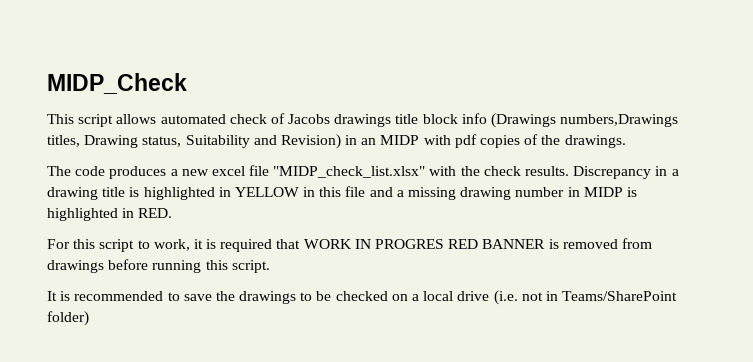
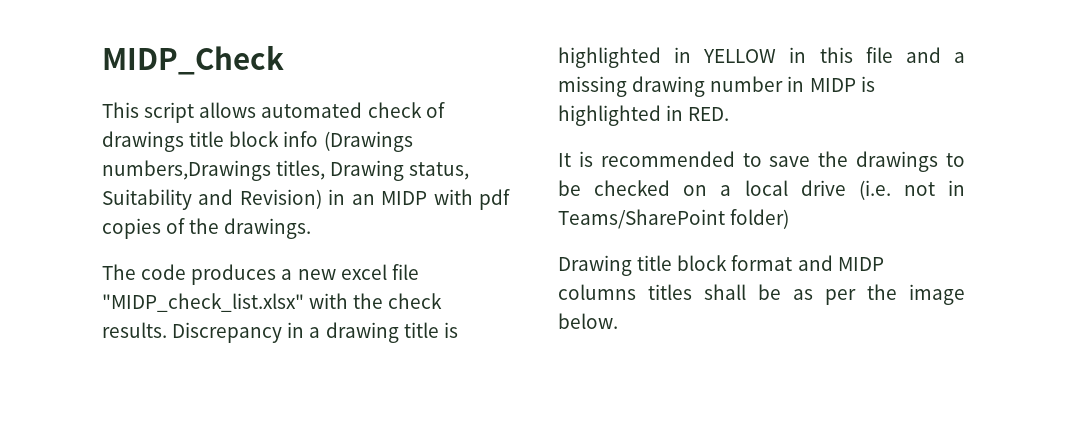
[288,114,331,124] Jacobs -> (445, 110) none
[47,238,652,252] [47,259,270,273] // For this script to work, it is required that WORK IN PROGRES RED BANNER is removed from drawings before running this script. -> (730, 114) none
(89, 318) none -> [558,255,884,276] [558,284,965,305] [558,313,618,329] // Drawing title block format and MIDP columns titles shall be as per the image below.

